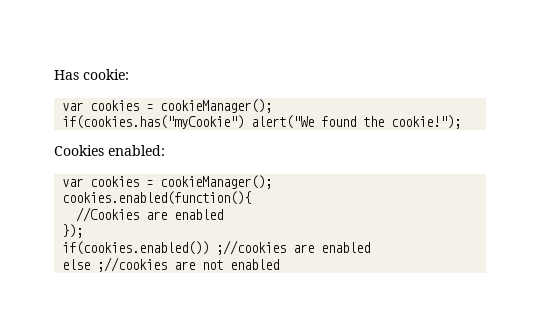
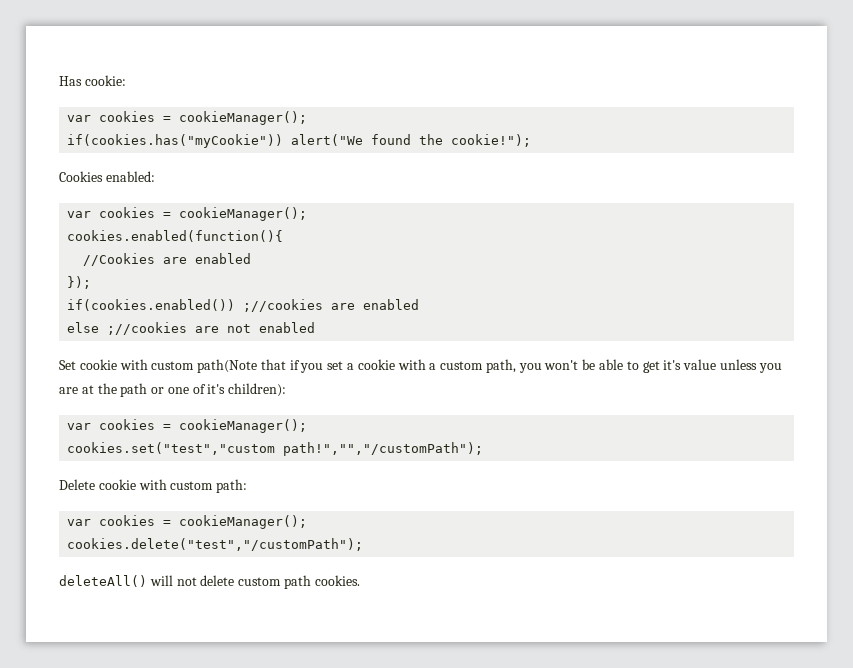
[62,115,245,129] if(cookies.has("myCookie") -> [67,134,284,148] if(cookies.has("myCookie"))
(280, 264) none -> [59,359,782,373] [59,383,287,397] [67,419,308,433] [67,442,484,456] [59,479,248,493] [67,515,308,529] [67,538,364,551] [59,575,360,589] // Set cookie with custom path(Note that if you set a cookie with a custom path, you won't be able to get it's value unless you are at the path or one of it's children): // var cookies = cookieManager(); // cookies.set("test","custom path!","","/customPath"); // Delete cookie with custom path: // var cookies = cookieManager(); // cookies.delete("test","/customPath"); // deleteAll() will not delete custom path cookies.

